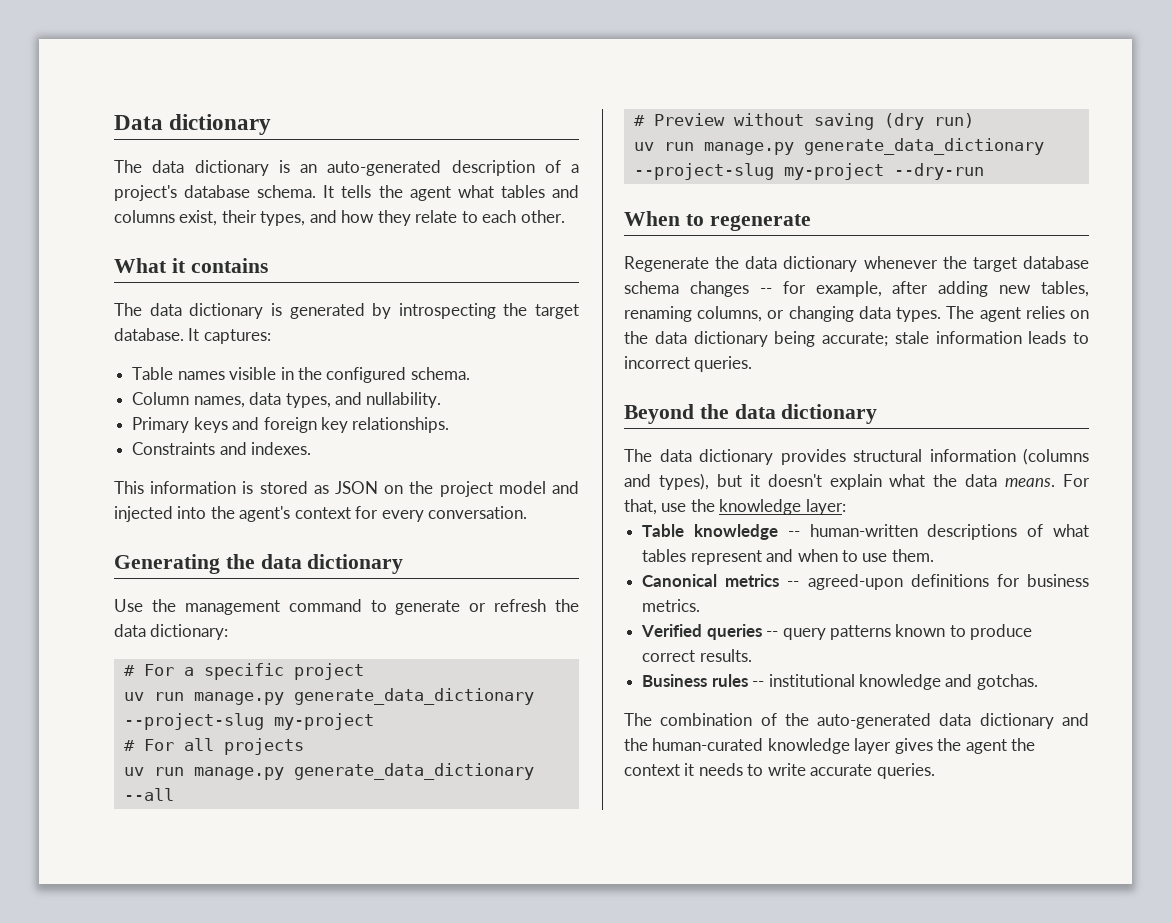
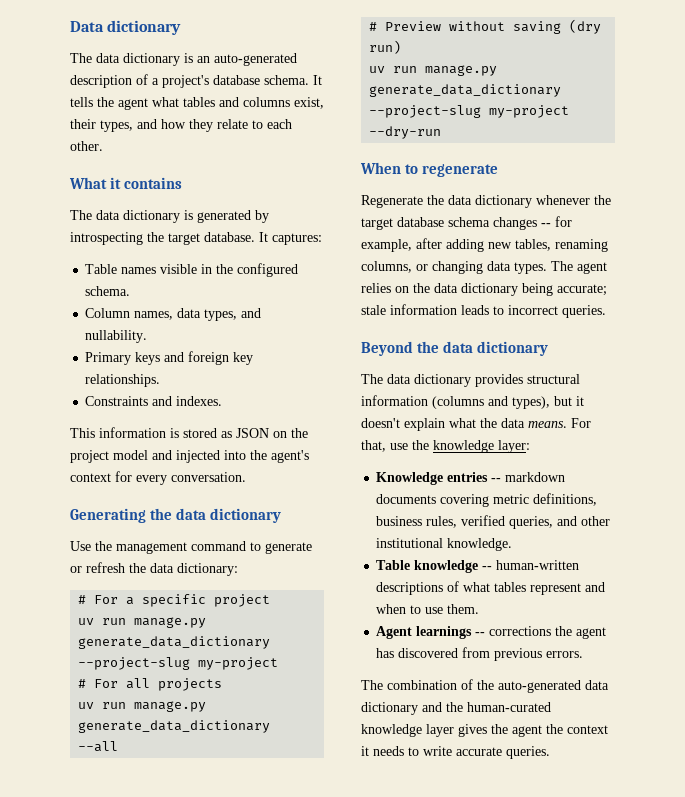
(846, 507) none -> [376,472,566,485] [376,493,598,507] [376,515,611,529] [376,538,513,551] // Knowledge entries -- markdown documents covering metric definitions, business rules, verified queries, and other institutional knowledge.
[642,574,1089,590] [642,599,701,612] [641,624,1033,640] [642,649,752,662] [642,674,1038,690] Canonical metrics -- agreed-upon definitions for business metrics. // Verified queries -- query patterns known to produce correct results. // Business rules -- institutional knowledge and gotchas. -> [376,626,607,639] [376,647,584,661] Agent learnings -- corrections the agent has discovered from previous errors.

